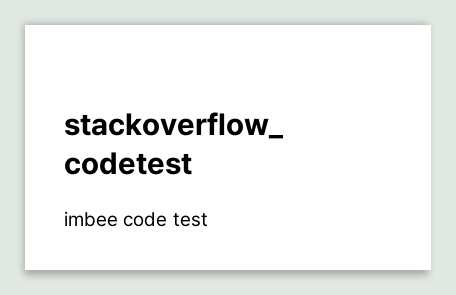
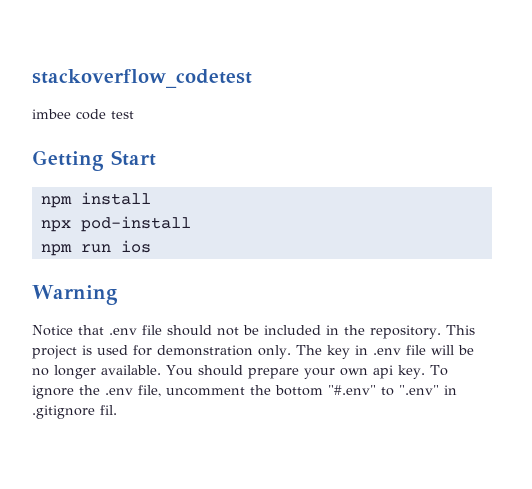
(208, 220) none -> [32,150,156,171] [40,192,151,208] [40,216,191,232] [40,240,151,256] [32,285,118,305] [32,325,475,339] [32,345,474,359] [32,365,448,379] [32,385,457,399] [32,405,117,419] // Getting Start // npm install // npx pod-install // npm run ios // Warning // Notice that .env file should not be included in the repository. This project is used for demonstration only. The key in .env file will be no longer available. You should prepare your own api key. To ignore the .env file, uncomment the bottom "#.env" to ".env" in .gitignore fil.

